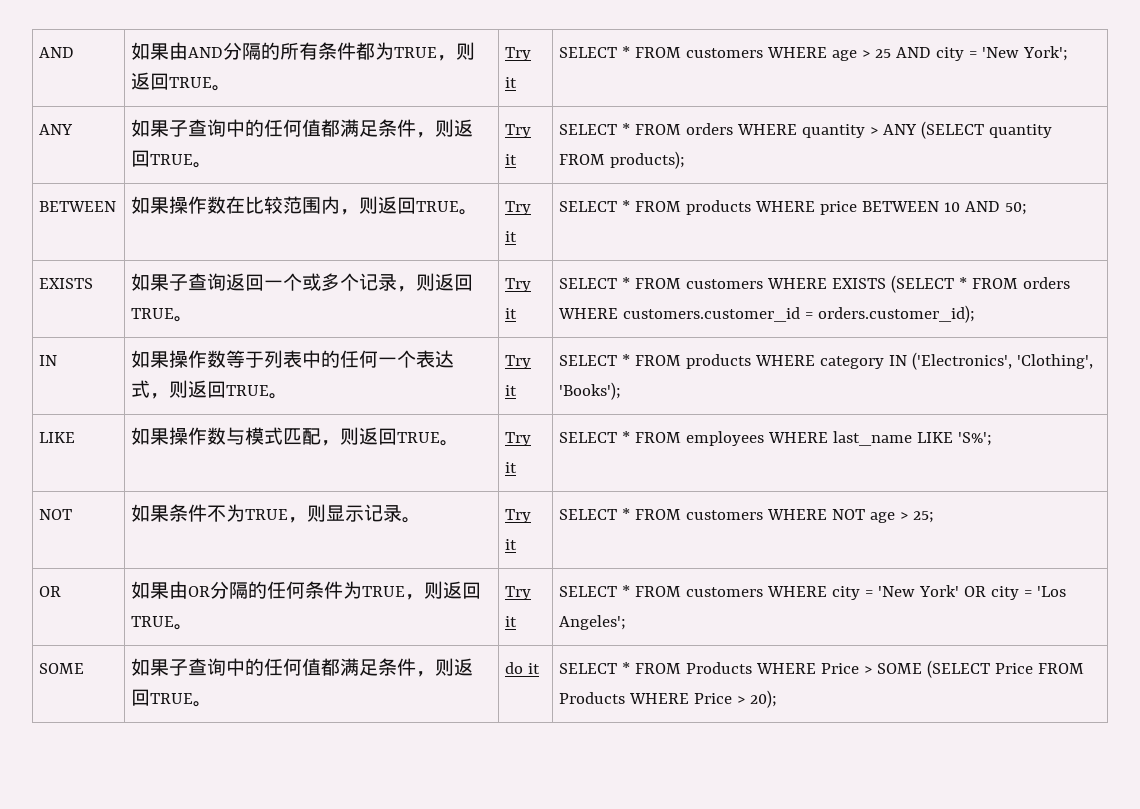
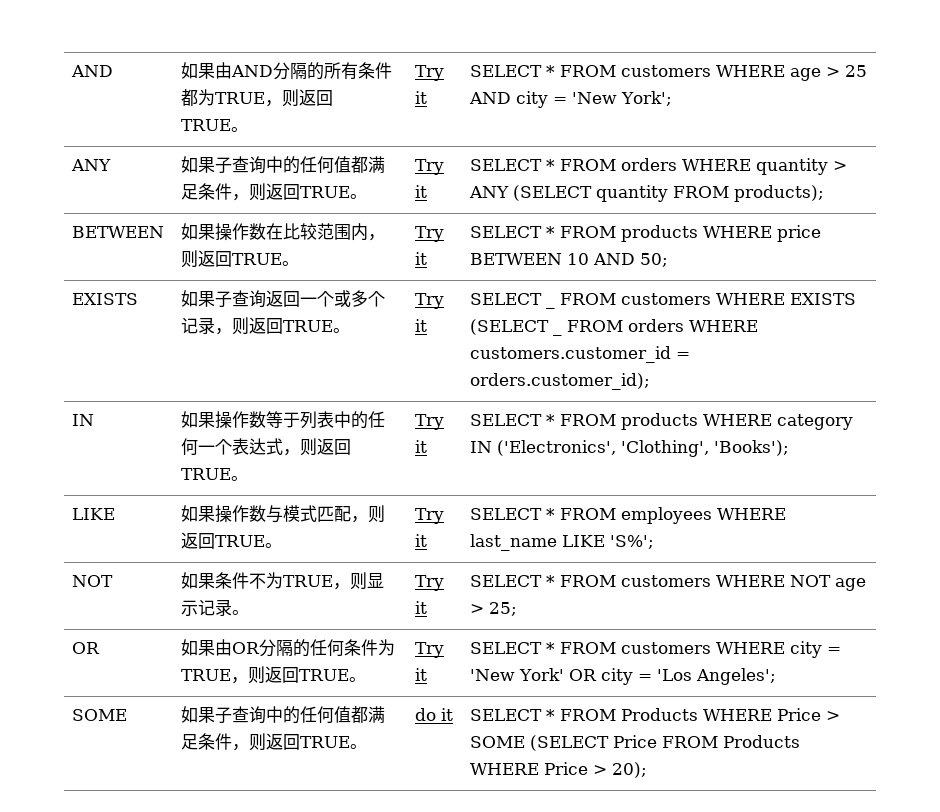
[622,277,631,289] * -> [546,305,556,309] _
[959,277,968,289] * -> [553,332,563,336] _

